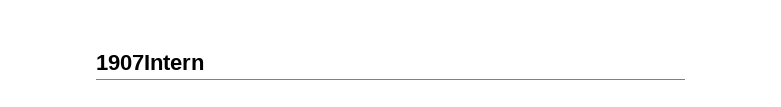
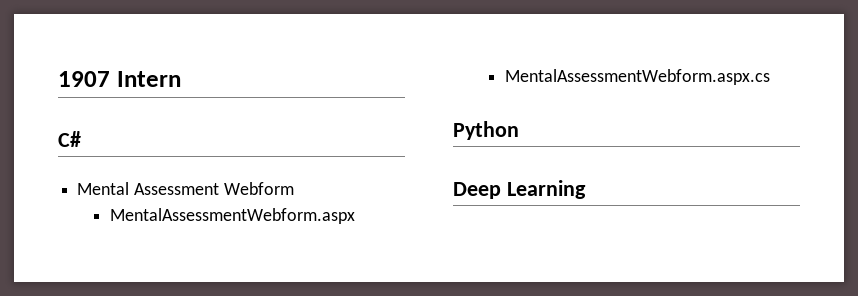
[96,55,204,70] 1907Intern -> [58,71,181,87] [58,131,81,147] [77,182,294,195] [110,208,356,224] [505,69,771,85] [453,121,519,140] [453,180,586,199] 1907 Intern // C# // Mental Assessment Webform // MentalAssessmentWebform.aspx // MentalAssessmentWebform.aspx.cs // Python // Deep Learning

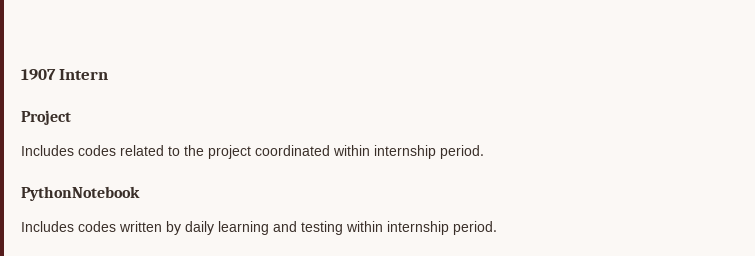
[58,131,81,147] [77,182,294,195] [110,208,356,224] [505,69,771,85] [453,121,519,140] [453,180,586,199] C# // Mental Assessment Webform // MentalAssessmentWebform.aspx // MentalAssessmentWebform.aspx.cs // Python // Deep Learning -> [21,110,71,125] [21,145,484,159] [21,186,140,201] [21,221,497,235] Project // Includes codes related to the project coordinated within internship period. // PythonNotebook // Includes codes written by daily learning and testing within internship period.

